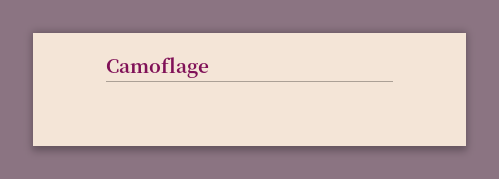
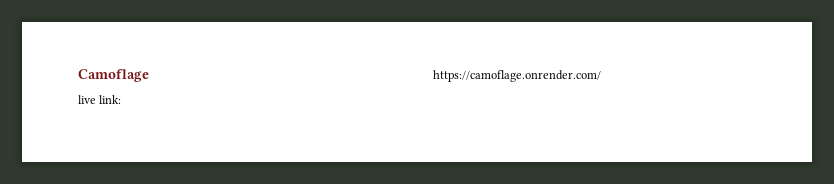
(209, 67) none -> [78,95,122,104] [433,70,601,82] // live link: // https://camoflage.onrender.com/

